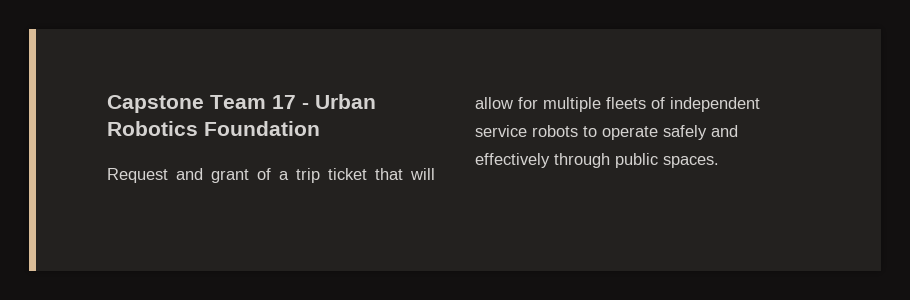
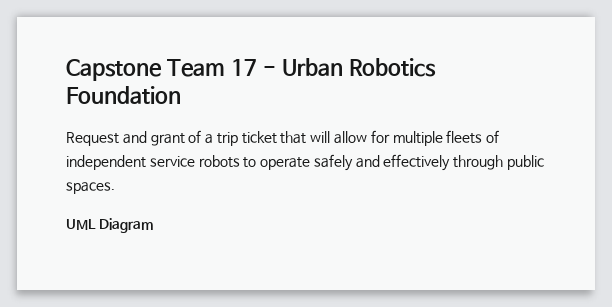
(719, 162) none -> [66,218,153,233] // UML Diagram

